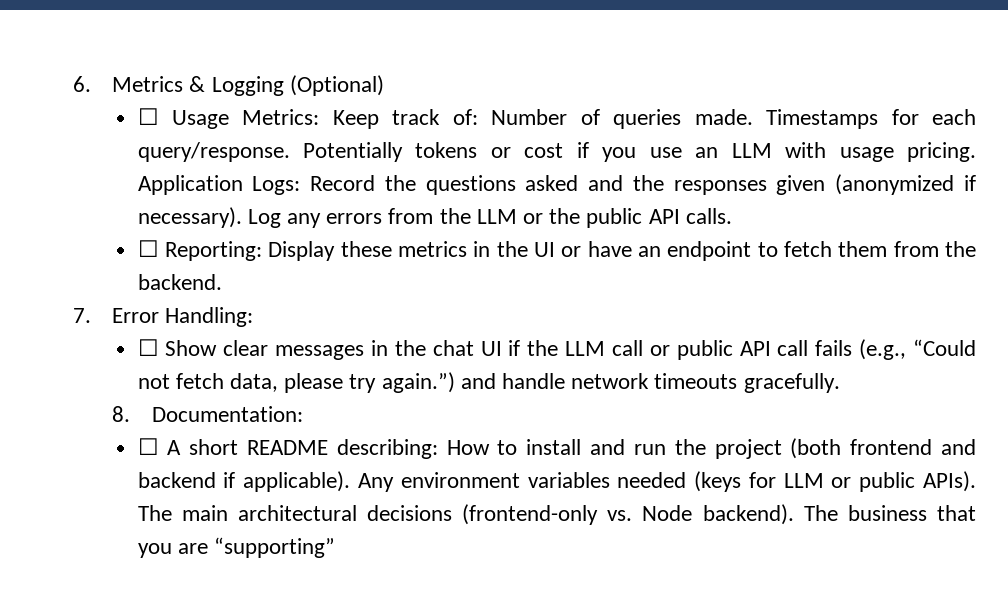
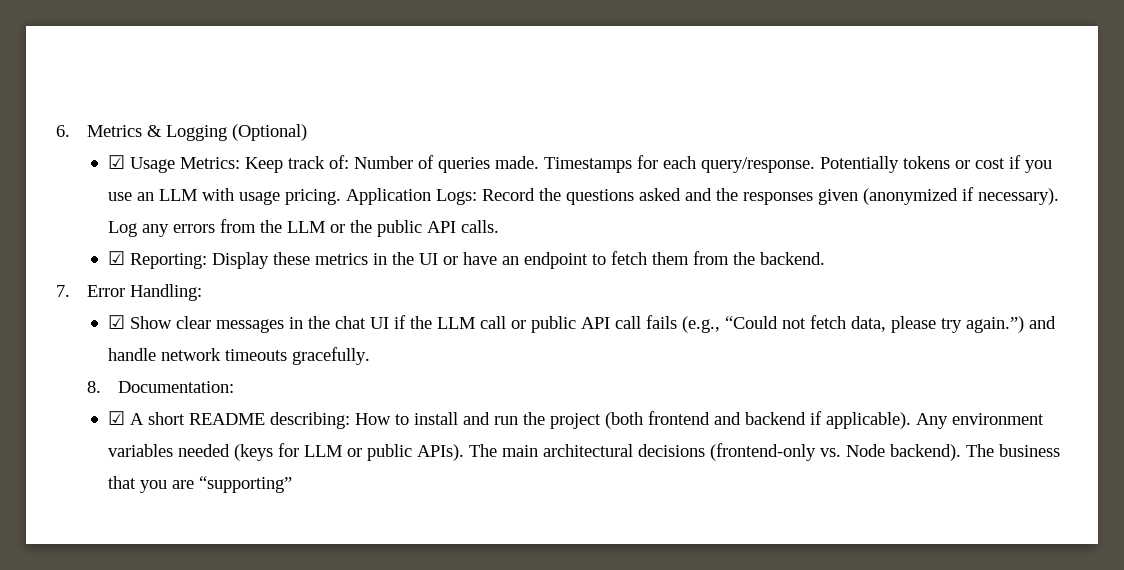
[137,108,159,125] ☐ -> [107,155,125,169] ☑
[137,240,159,257] ☐ -> [107,251,125,265] ☑
[137,339,159,356] ☐ -> [107,315,125,329] ☑
[137,438,159,455] ☐ -> [107,411,125,425] ☑

